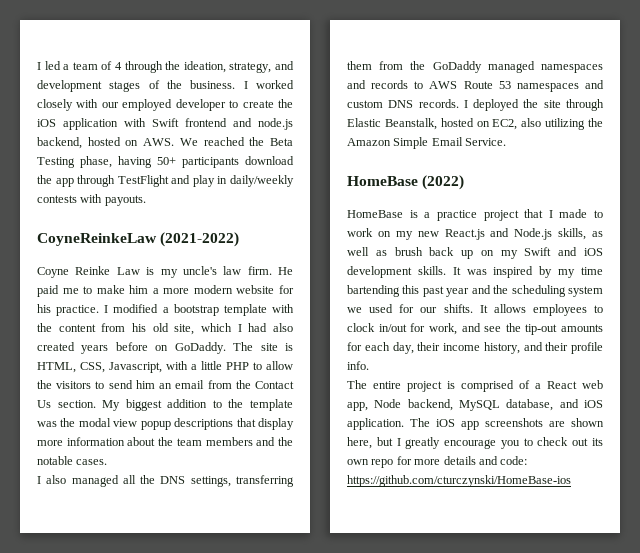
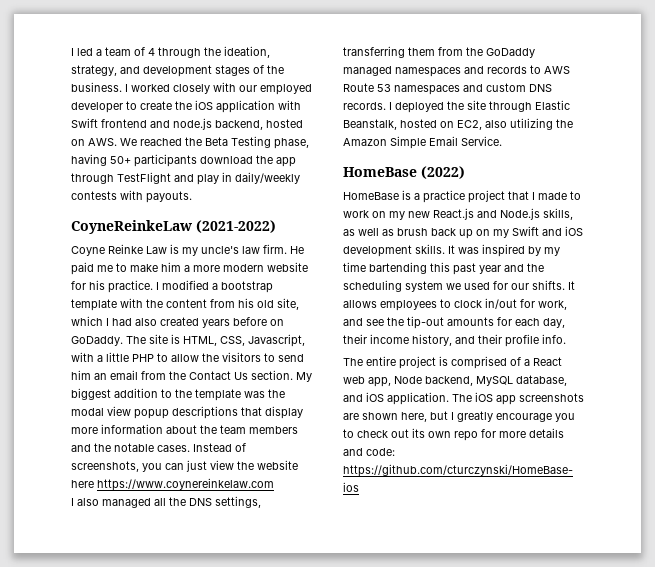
(108, 462) none -> [193,443,246,452] [71,460,298,472] [71,478,274,491] Instead of screenshots, you can just view the website here https://www.coynereinkelaw.com

